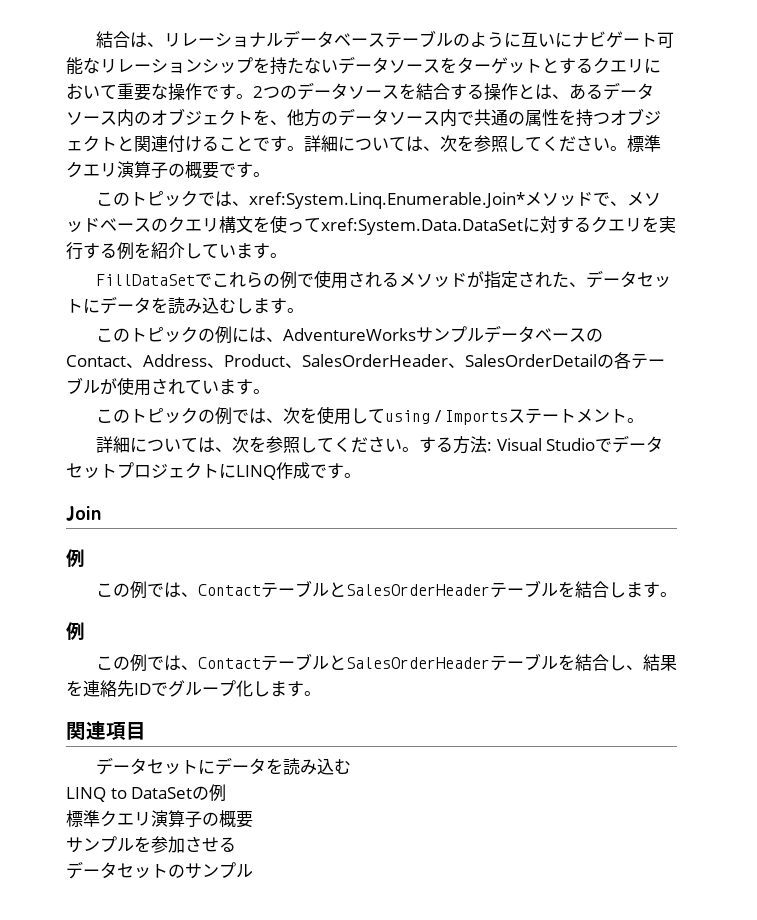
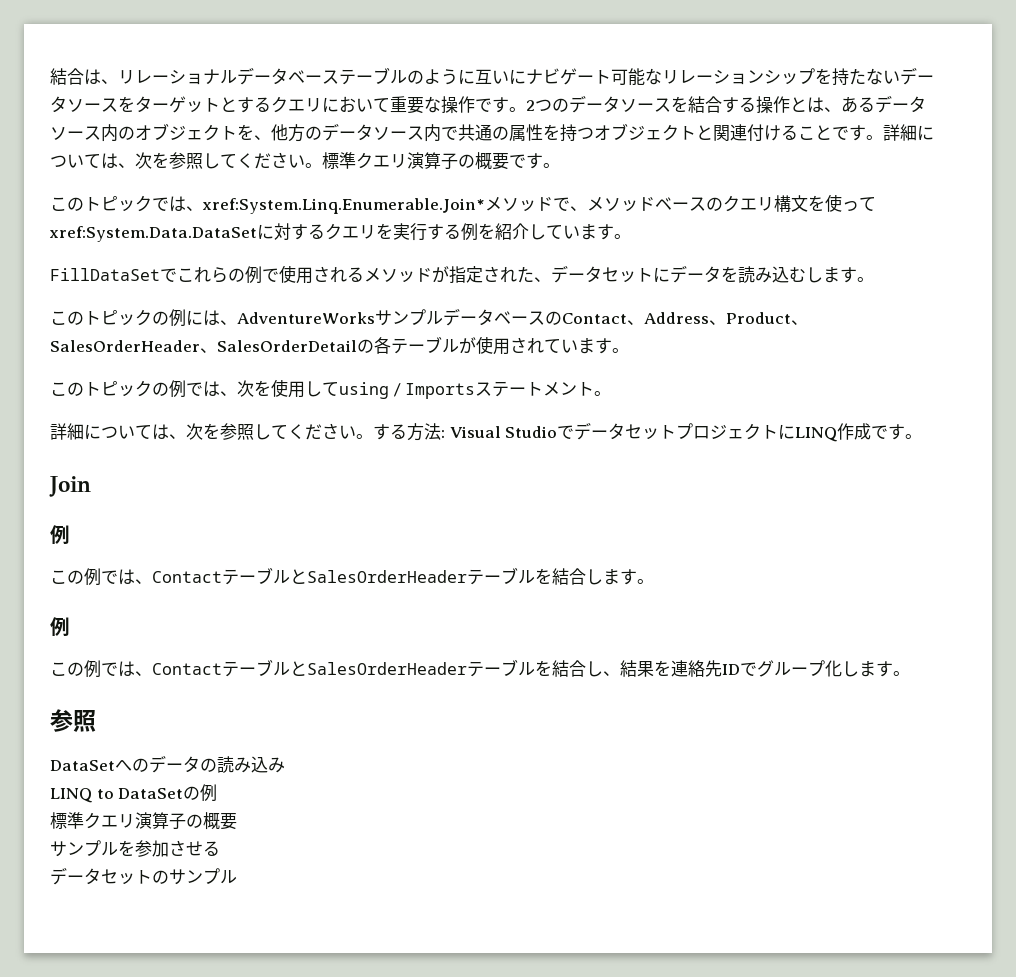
[66,721,146,740] [95,757,351,775] 関連項目 // データセットにデータを読み込む -> [50,709,96,732] [50,755,285,773] 参照 // DataSetへのデータの読み込み

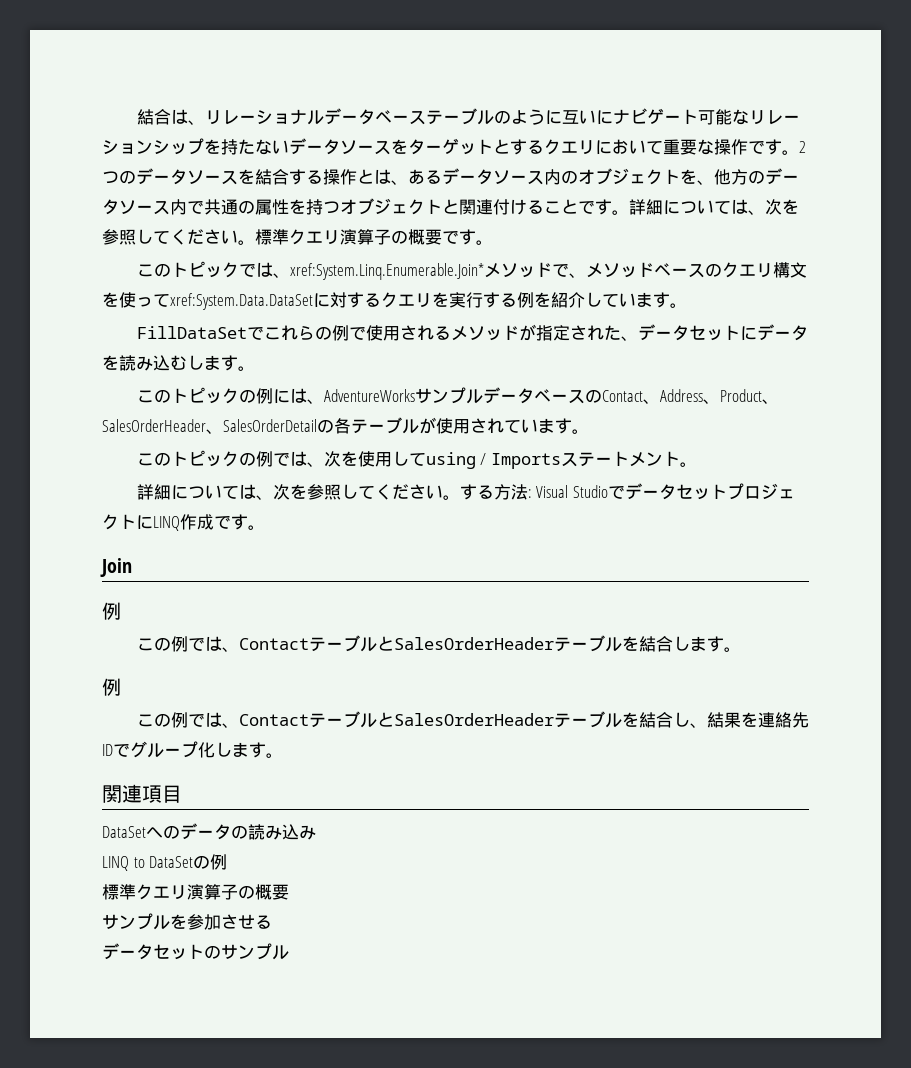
[50,709,96,732] 参照 -> [102,784,182,803] 関連項目

